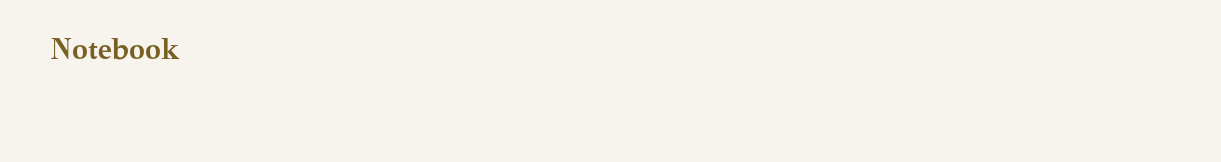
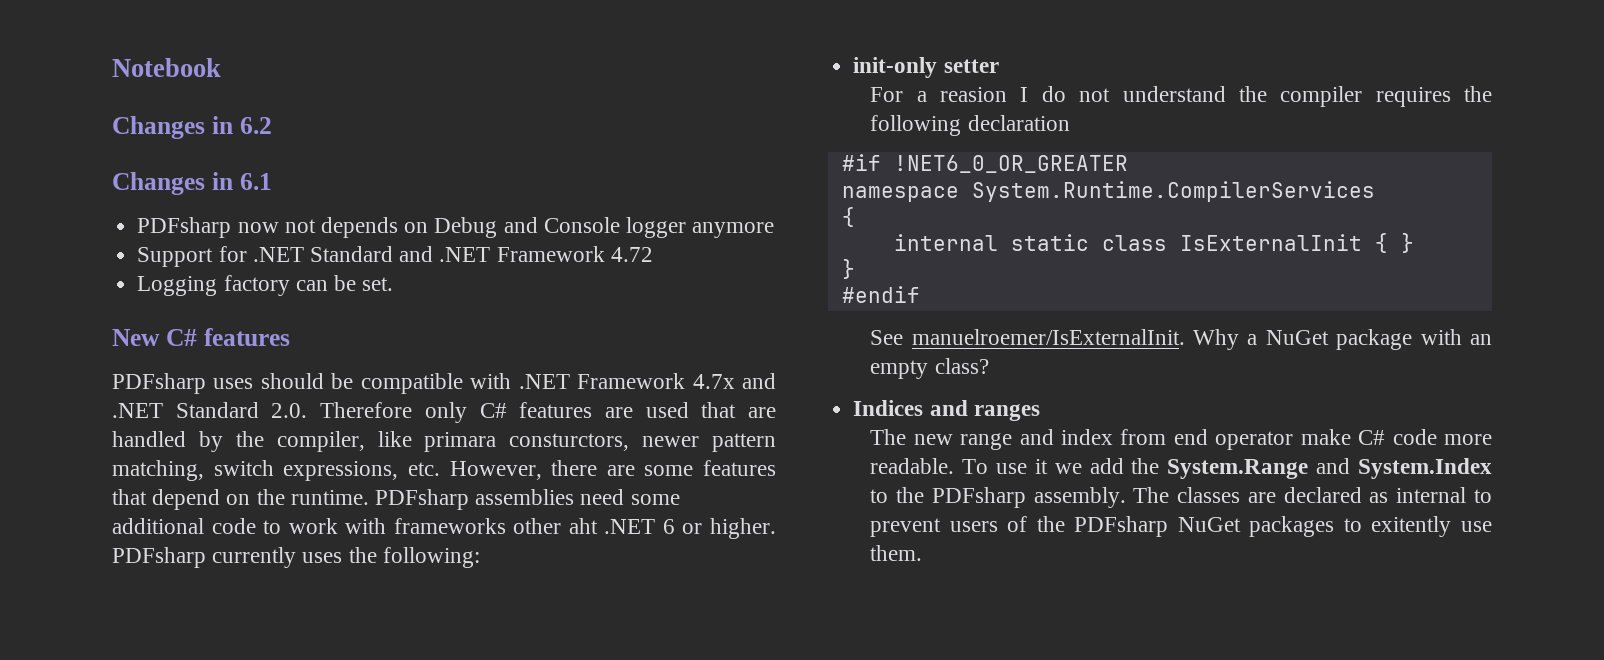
(180, 49) none -> [112,116,272,139] [112,172,272,195] [137,217,775,238] [137,246,653,267] [137,275,394,296] [112,328,290,346] [112,373,777,394] [112,402,776,423] [112,431,776,452] [112,460,776,481] [112,489,680,510] [112,518,776,539] [112,547,480,568] [853,57,999,78] [870,86,1492,107] [870,115,1070,136] [841,154,1128,173] [841,181,1375,202] [841,207,855,227] [893,233,1414,253] [841,259,855,279] [841,286,920,303] [870,329,1492,350] [870,358,989,379] [853,400,1040,421] [870,429,1492,450] [870,458,1492,479] [870,487,1492,508] [870,516,1492,537] [870,545,923,561] // Changes in 6.2 // Changes in 6.1 // PDFsharp now not depends on Debug and Console logger anymore // Support for .NET Standard and .NET Framework 4.72 // Logging factory can be set. // New C# features // PDFsharp uses should be compatible with .NET Framework 4.7x and .NET Standard 2.0. Therefore only C# features are used that are handled by the compiler, like primara consturctors, newer pattern matching, switch expressions, etc. However, there are some features that depend on the runtime. PDFsharp assemblies need some additional code to work with frameworks other aht .NET 6 or higher. PDFsharp currently uses the following: // init-only setter // For a reasion I do not understand the compiler requires the following declaration // #if !NET6_0_OR_GREATER // namespace System.Runtime.CompilerServices // { // internal static class IsExternalInit { } // } // #endif // See manuelroemer/IsExternalInit. Why a NuGet package with an empty class? // Indices and ranges // The new range and index from end operator make C# code more readable. To use it we add the System.Range and System.Index to the PDFsharp assembly. The classes are declared as internal to prevent users of the PDFsharp NuGet packages to exitently use them.

